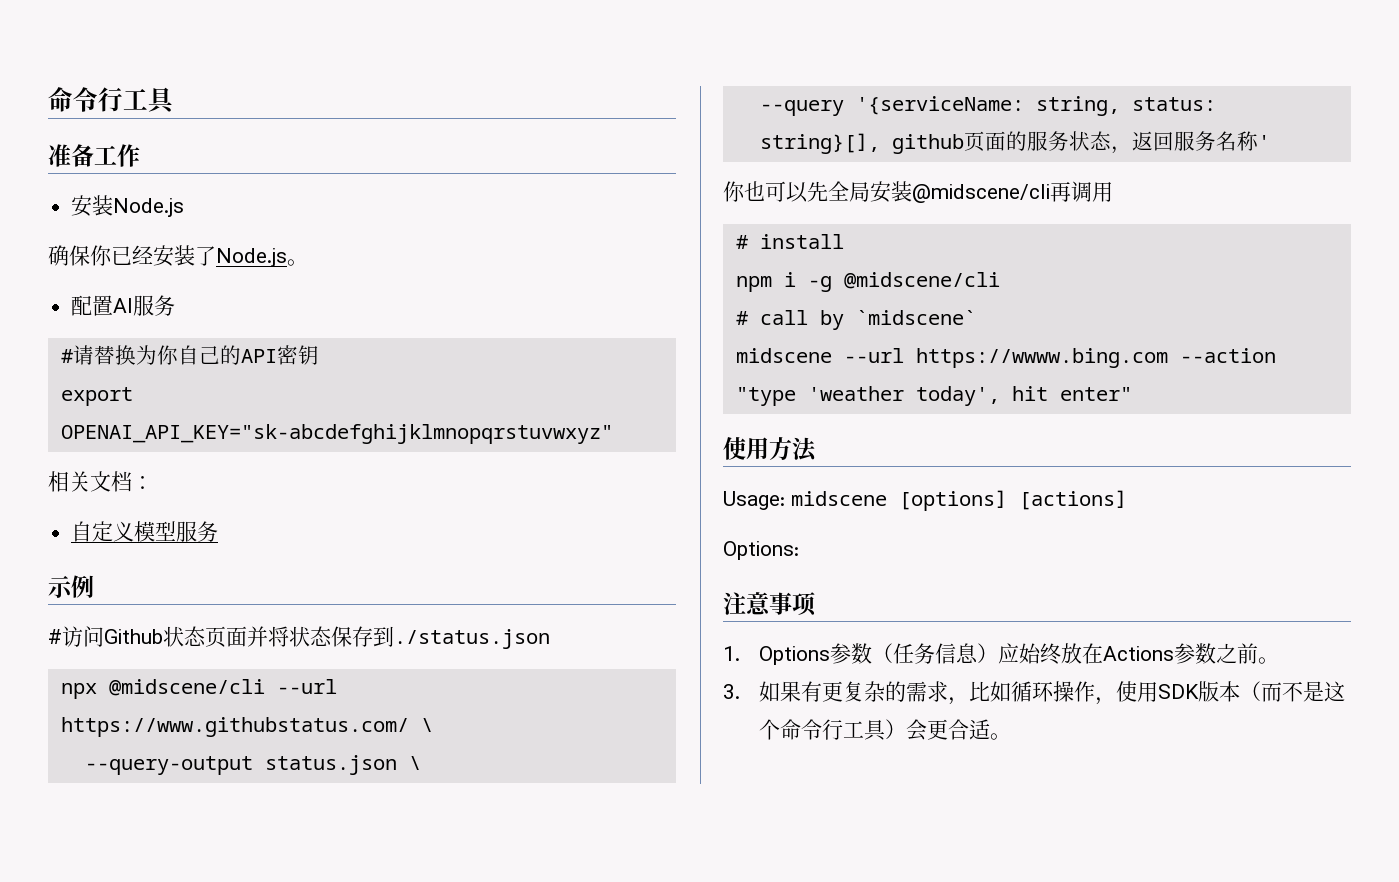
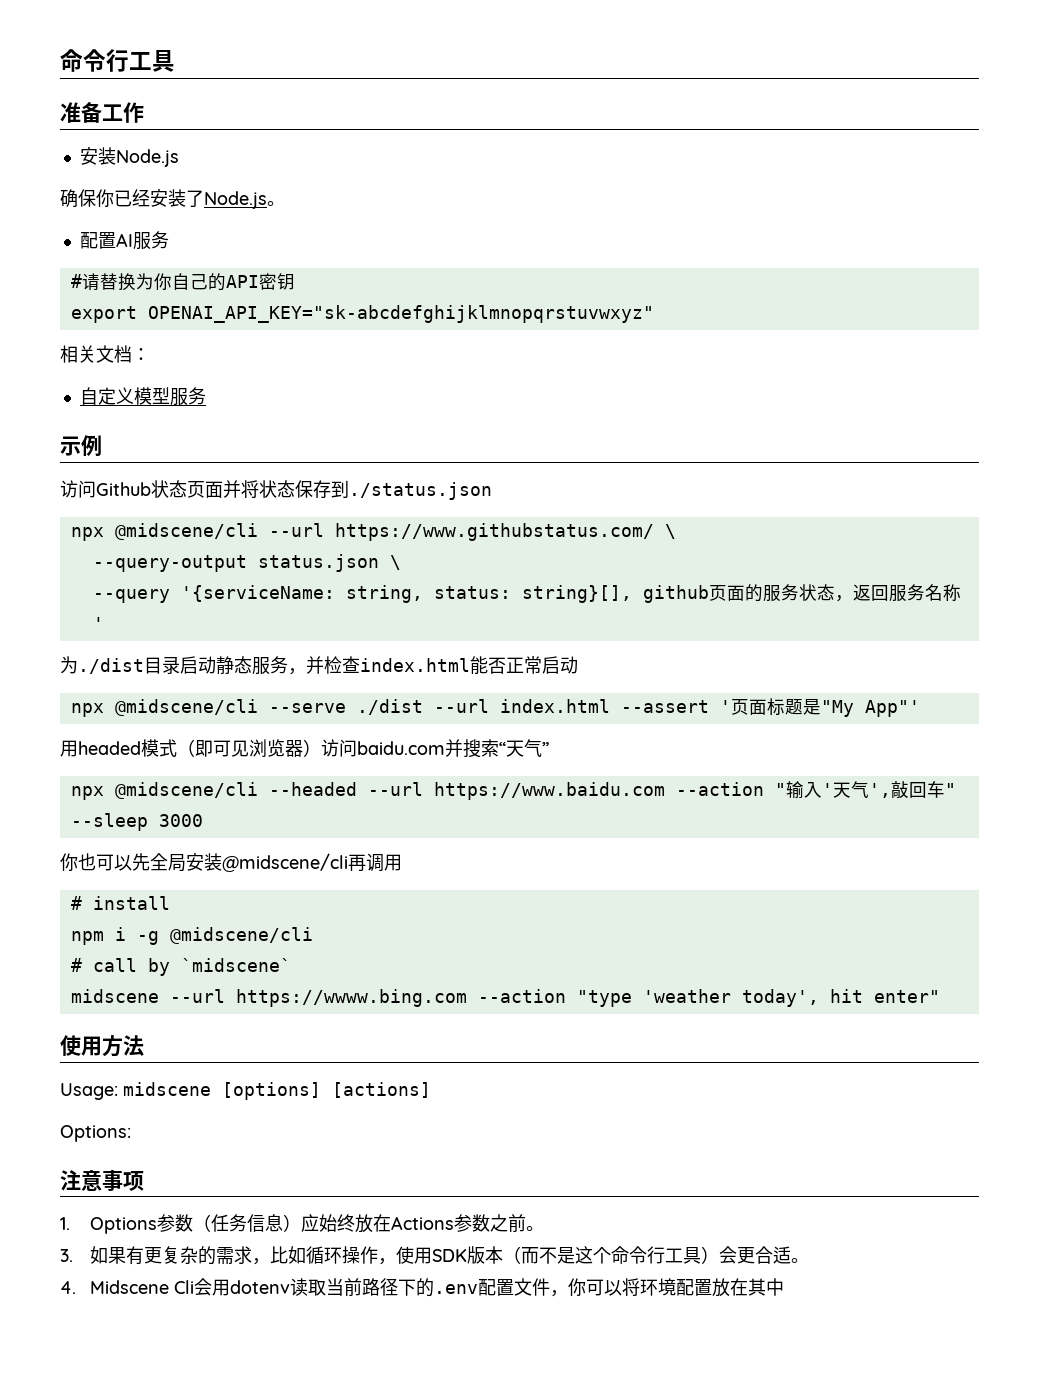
[48,629,62,644] # -> (102, 445) none
(1270, 142) none -> [60,656,578,675] [70,698,920,717] [60,739,549,758] [70,781,956,800] [70,813,203,831] // 为./dist目录启动静态服务，并检查index.html能否正常启动 // npx @midscene/cli --serve ./dist --url index.html --assert '页面标题是"My App"' // 用headed模式（即可见浏览器）访问baidu.com并搜索“天气” // npx @midscene/cli --headed --url https://www.baidu.com --action "输入'天气',敲回车" --sleep 3000
(1012, 736) none -> [60,1278,784,1297] // 4. Midscene Cli会用dotenv读取当前路径下的.env配置文件，你可以将环境配置放在其中

